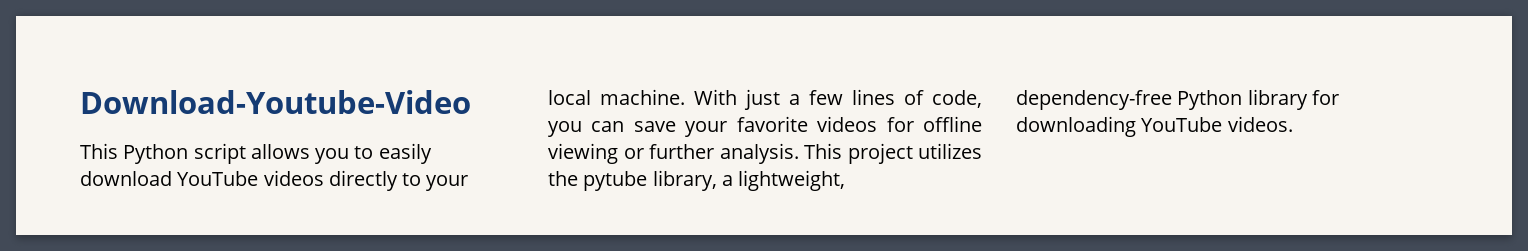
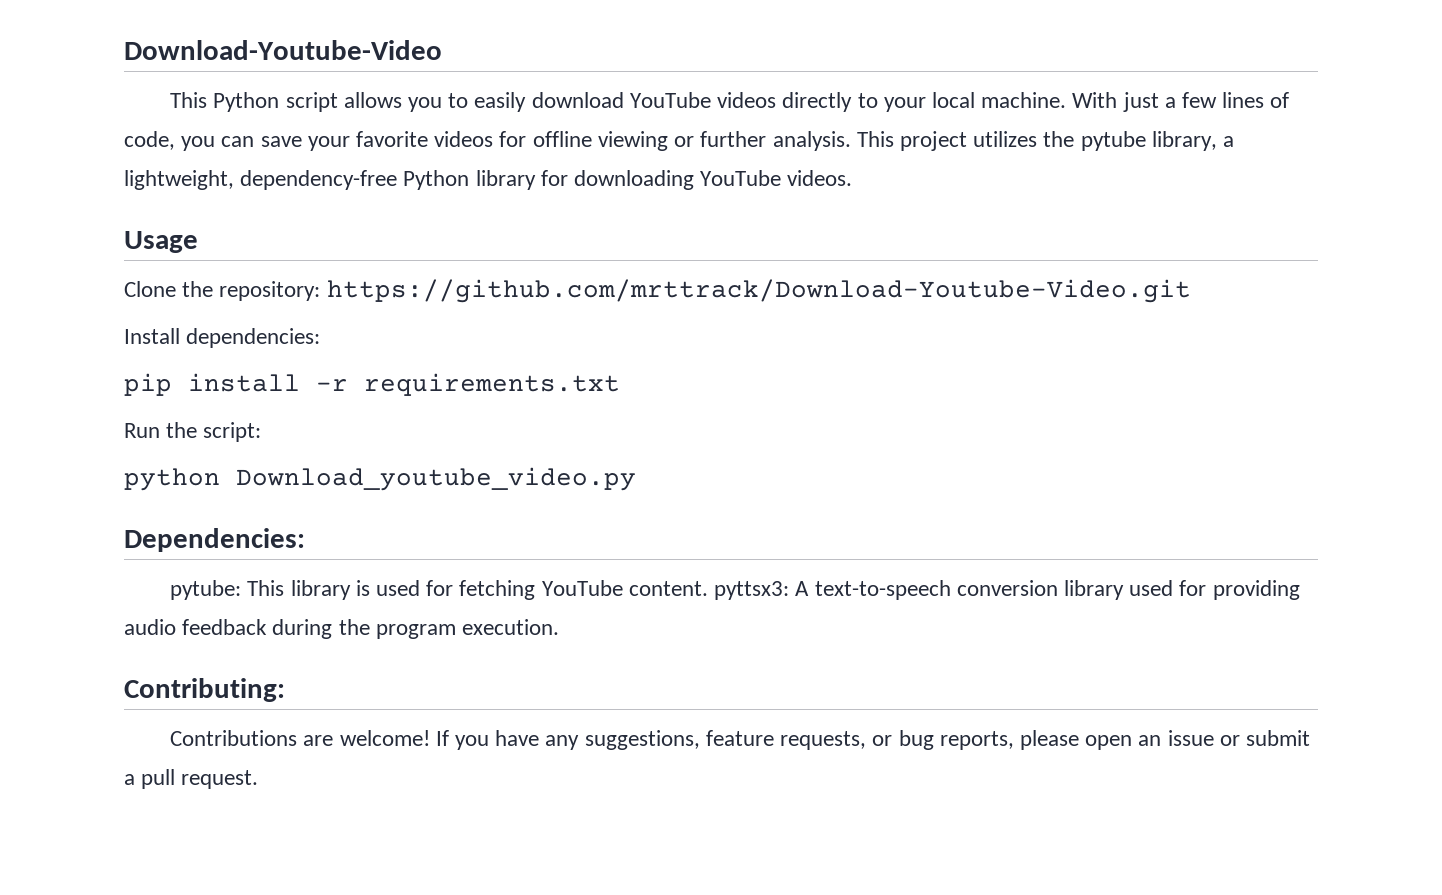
(1293, 124) none -> [124,231,198,253] [124,279,1191,303] [124,328,321,348] [124,373,620,396] [124,422,262,442] [124,467,636,491] [124,528,305,552] [170,580,1300,600] [124,619,560,639] [124,678,285,702] [170,730,1310,750] [124,769,259,789] // Usage // Clone the repository: https://github.com/mrttrack/Download-Youtube-Video.git // Install dependencies: // pip install -r requirements.txt // Run the script: // python Download_youtube_video.py // Dependencies: // pytube: This library is used for fetching YouTube content. pyttsx3: A text-to-speech conversion library used for providing audio feedback during the program execution. // Contributing: // Contributions are welcome! If you have any suggestions, feature requests, or bug reports, please open an issue or submit a pull request.

